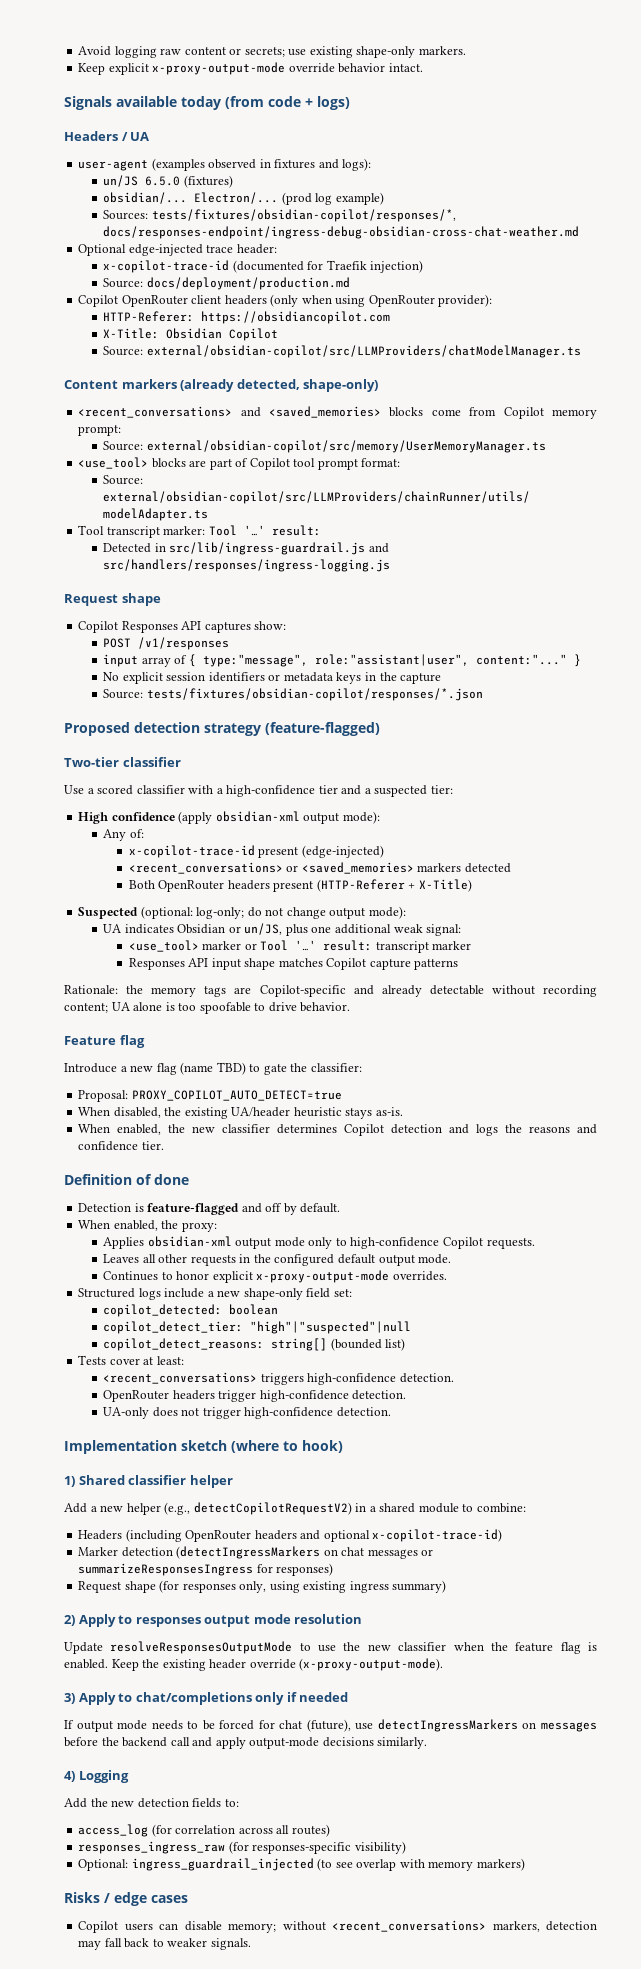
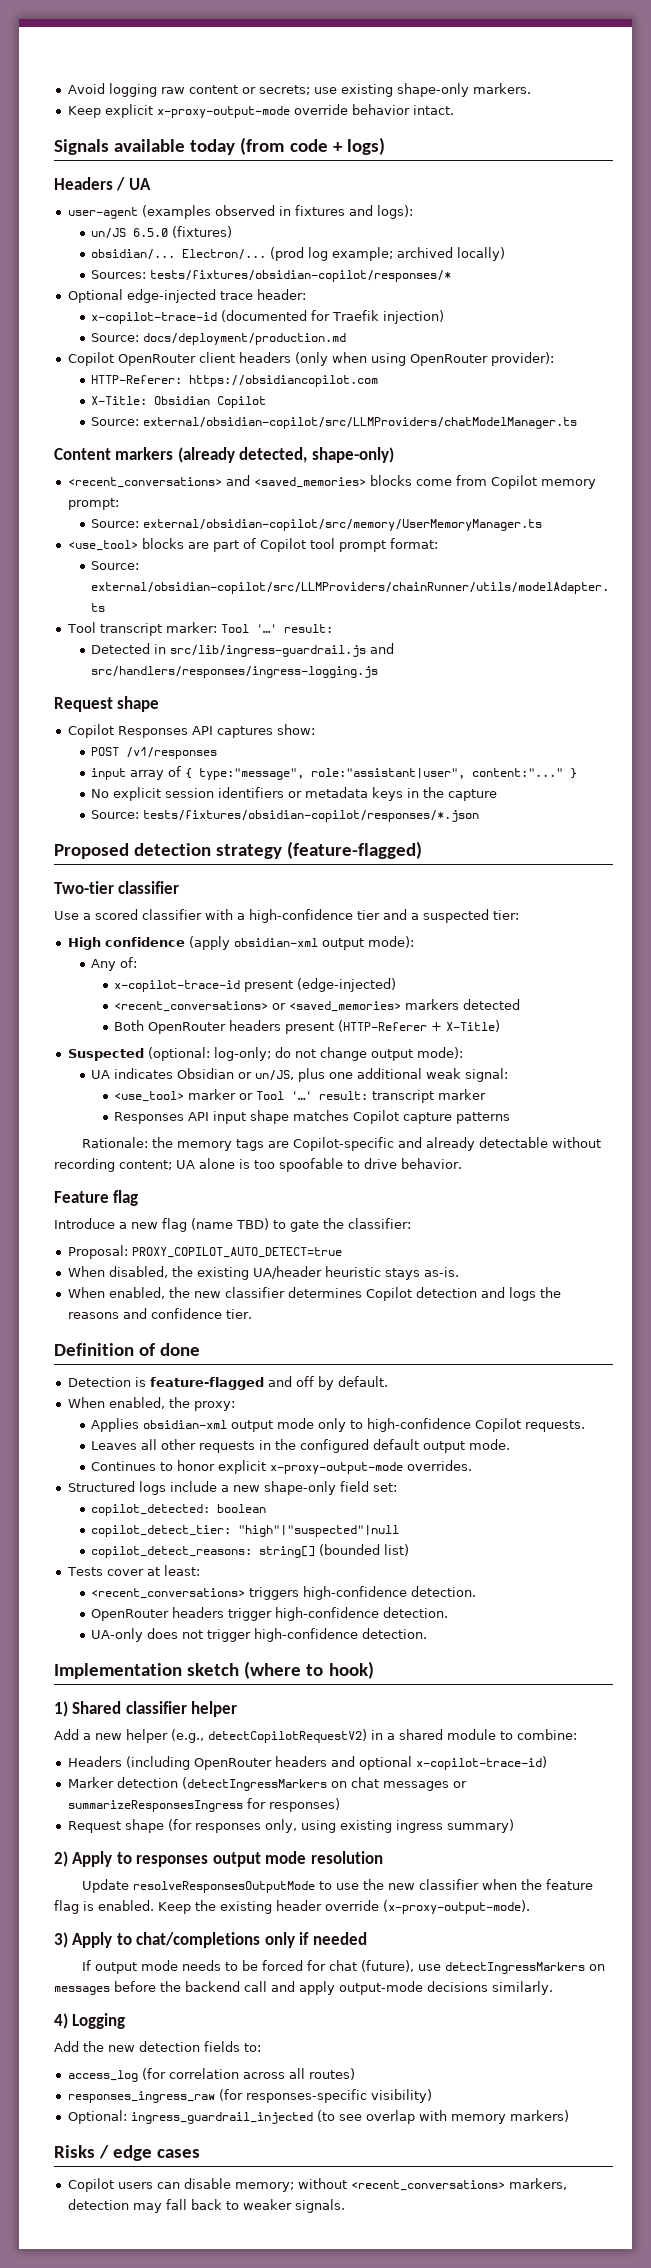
[335,192,384,205] example) -> [332,247,506,261] example; archived locally)
[151,209,456,222] [103,226,580,239] tests/fixtures/obsidian-copilot/responses/*, docs/responses-endpoint/ingress-debug-obsidian-cross-chat-weather.md -> [150,270,452,282] tests/fixtures/obsidian-copilot/responses/*

